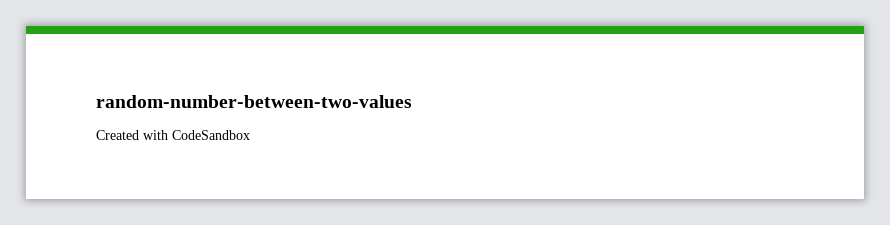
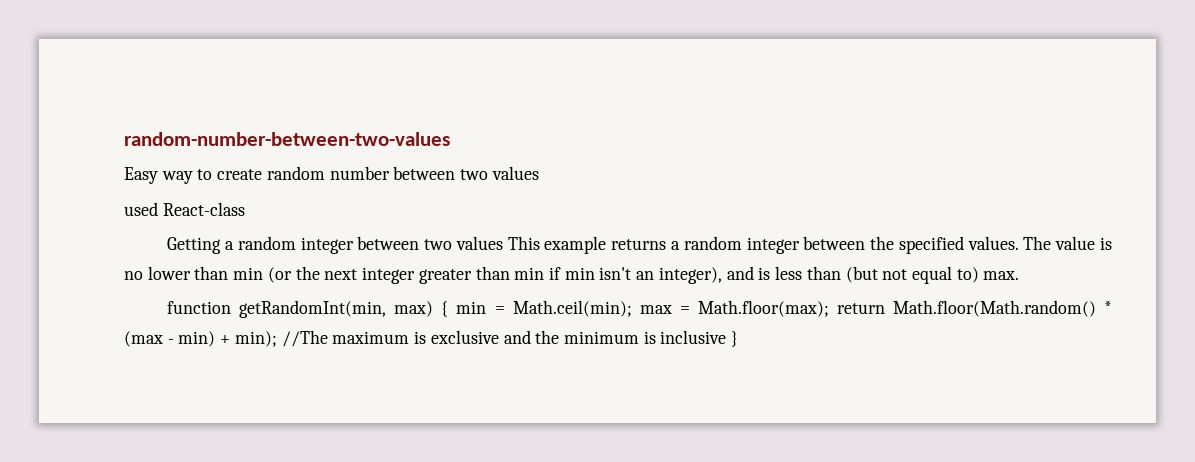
[96,130,250,140] Created with CodeSandbox -> [124,166,539,184] [124,202,245,216] [167,236,1112,254] [124,266,1020,284] [167,300,1112,318] [124,330,739,347] Easy way to create random number between two values // used React-class // Getting a random integer between two values This example returns a random integer between the specified values. The value is no lower than min (or the next integer greater than min if min isn't an integer), and is less than (but not equal to) max. // function getRandomInt(min, max) { min = Math.ceil(min); max = Math.floor(max); return Math.floor(Math.random() * (max - min) + min); //The maximum is exclusive and the minimum is inclusive }

